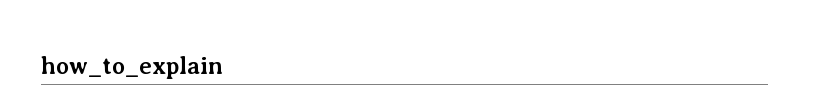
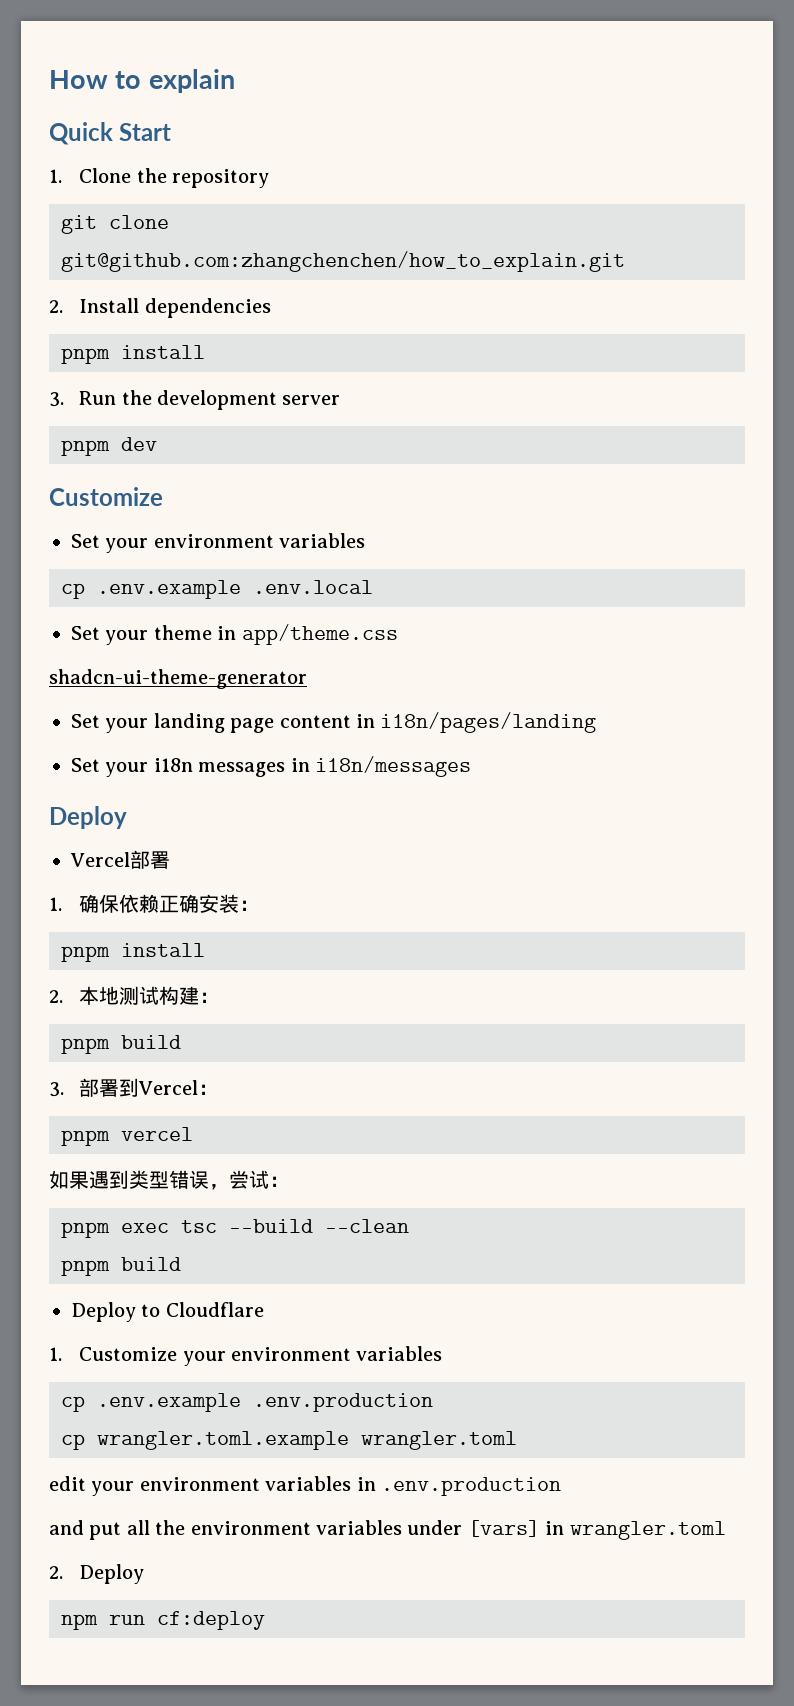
[41,56,223,79] how_to_explain -> [49,69,235,93] [49,122,172,145] [49,168,269,188] [61,215,169,234] [61,251,625,272] [49,298,271,318] [61,345,205,364] [49,390,341,410] [61,437,157,456] [49,487,163,506] [71,533,366,553] [61,580,373,599] [71,624,398,645] [49,669,307,689] [71,712,597,733] [71,756,471,777] [49,806,127,829] [70,850,170,869] [49,894,260,913] [61,943,205,962] [49,986,220,1005] [61,1035,181,1054] [49,1078,219,1097] [61,1127,193,1146] [49,1170,289,1190] [61,1219,409,1238] [61,1257,181,1276] [71,1302,264,1322] [49,1346,443,1366] [61,1393,433,1412] [61,1431,517,1450] [49,1476,561,1496] [49,1520,726,1540] [49,1564,145,1584] [61,1611,265,1630] How to explain // Quick Start // 1. Clone the repository // git clone git@github.com:zhangchenchen/how_to_explain.git // 2. Install dependencies // pnpm install // 3. Run the development server // pnpm dev // Customize // Set your environment variables // cp .env.example .env.local // Set your theme in app/theme.css // shadcn-ui-theme-generator // Set your landing page content in i18n/pages/landing // Set your i18n messages in i18n/messages // Deploy // Vercel部署 // 1.确保依赖正确安装： // pnpm install // 2.本地测试构建： // pnpm build // 3.部署到Vercel： // pnpm vercel // 如果遇到类型错误，尝试： // pnpm exec tsc --build --clean // pnpm build // Deploy to Cloudflare // 1. Customize your environment variables // cp .env.example .env.production // cp wrangler.toml.example wrangler.toml // edit your environment variables in .env.production // and put all the environment variables under [vars] in wrangler.toml // 2. Deploy // npm run cf:deploy

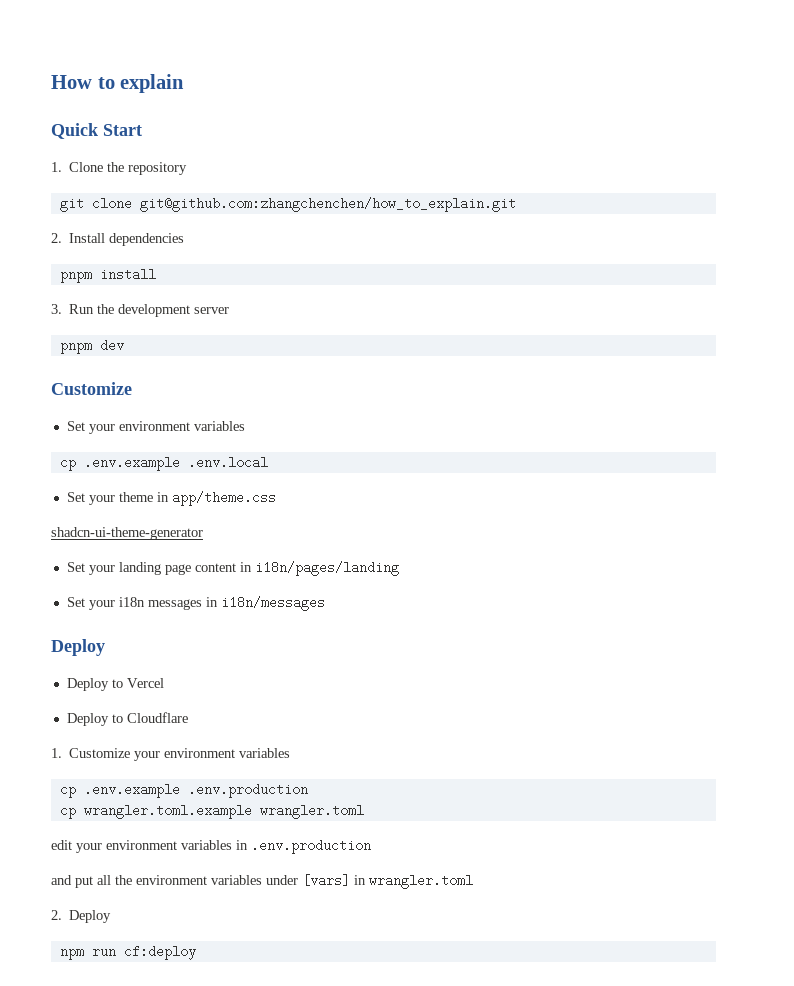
[70,850,170,869] [49,894,260,913] [61,943,205,962] [49,986,220,1005] [61,1035,181,1054] [49,1078,219,1097] [61,1127,193,1146] [49,1170,289,1190] [61,1219,409,1238] [61,1257,181,1276] Vercel部署 // 1.确保依赖正确安装： // pnpm install // 2.本地测试构建： // pnpm build // 3.部署到Vercel： // pnpm vercel // 如果遇到类型错误，尝试： // pnpm exec tsc --build --clean // pnpm build -> [66,678,164,691] Deploy to Vercel

